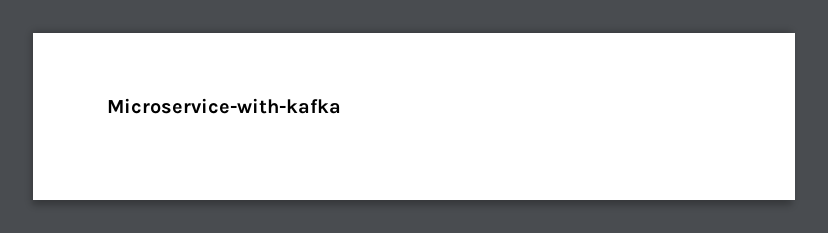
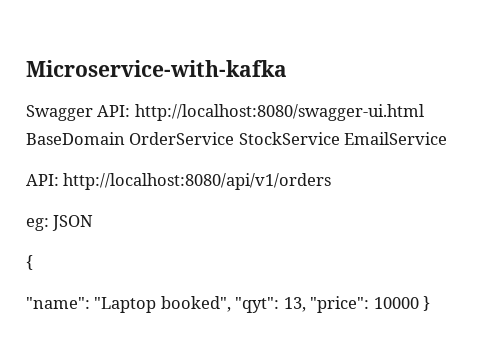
(341, 106) none -> [26,104,424,121] [26,132,448,145] [26,173,332,190] [26,215,94,231] [26,255,33,270] [26,296,431,313] // Swagger API: http://localhost:8080/swagger-ui.html BaseDomain OrderService StockService EmailService // API: http://localhost:8080/api/v1/orders // eg: JSON // { // "name": "Laptop booked", "qyt": 13, "price": 10000 }

